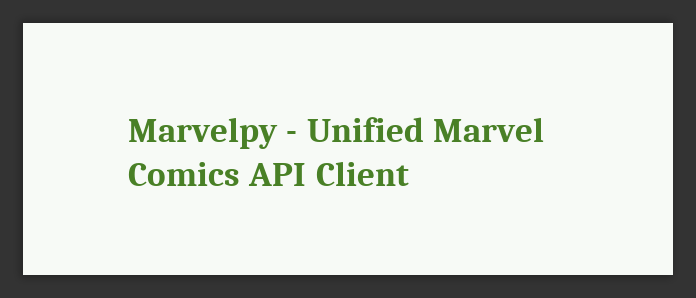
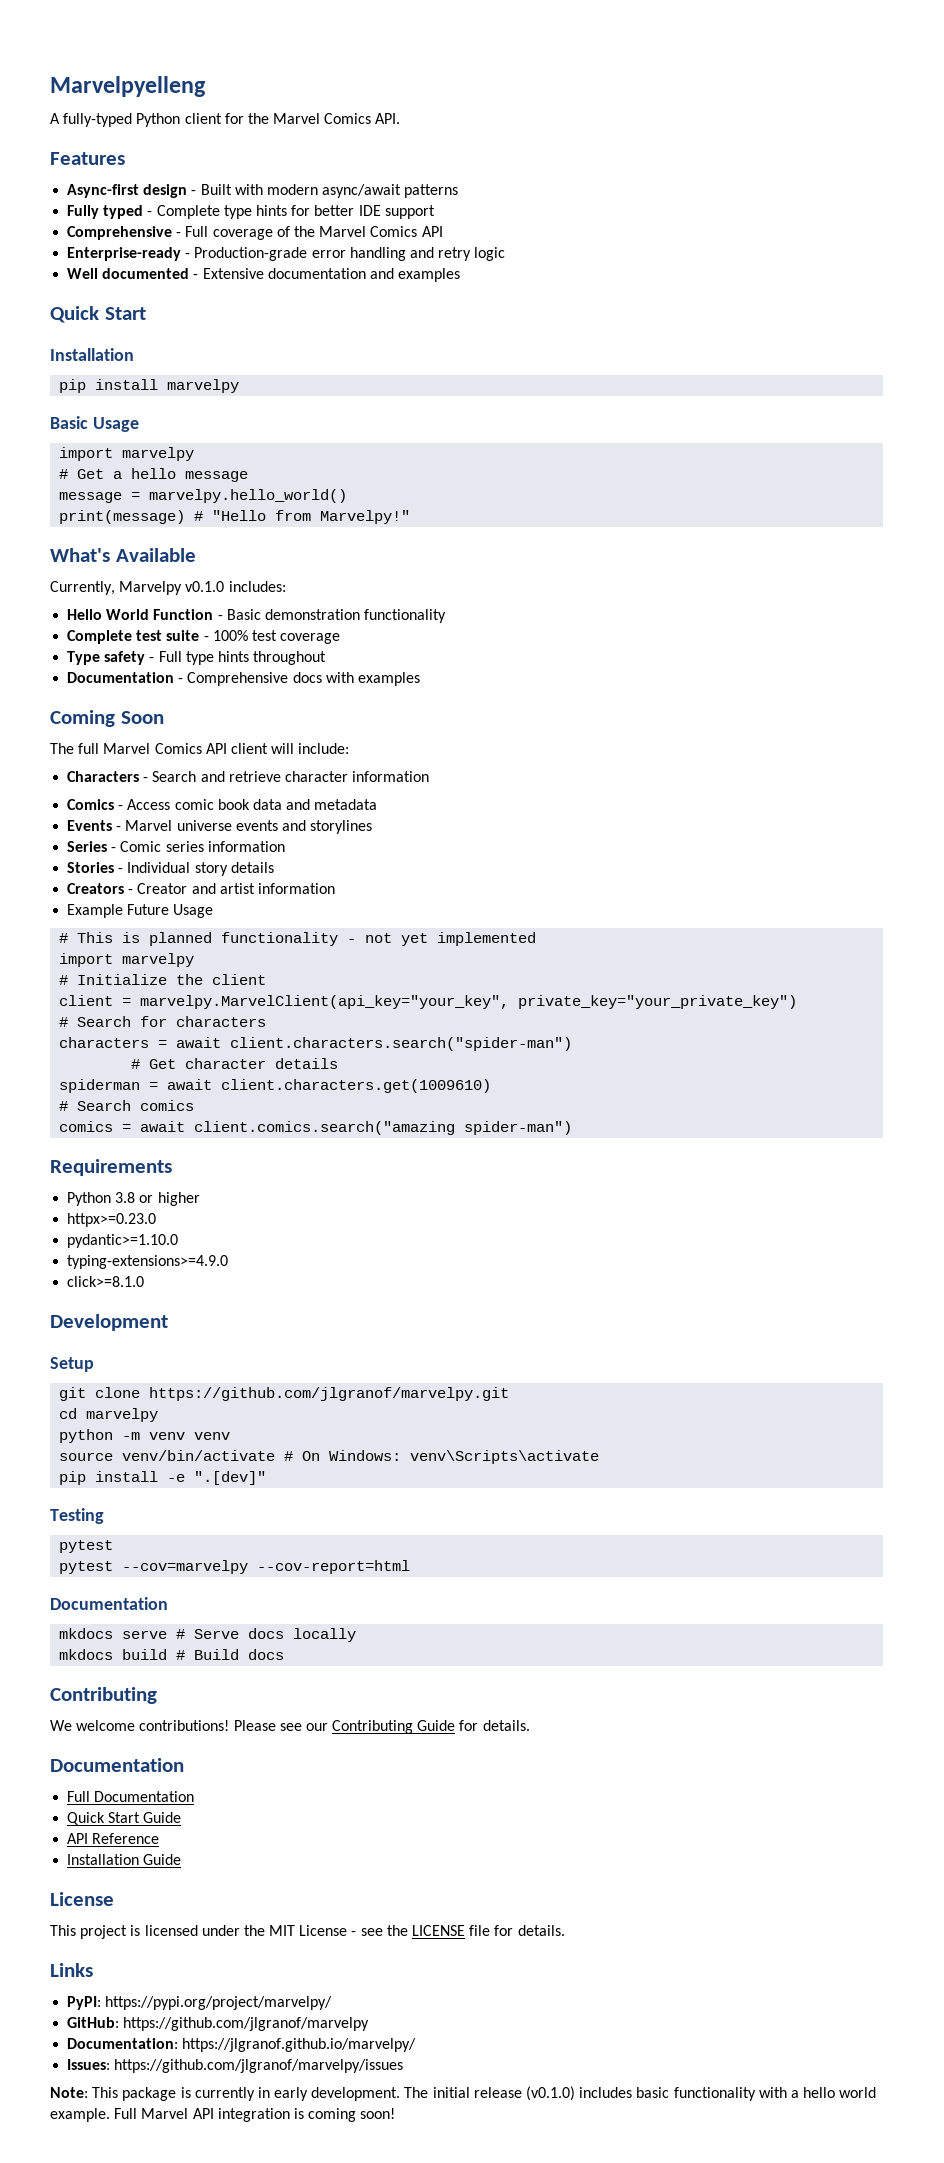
[128,117,544,149] [128,161,409,186] Marvelpy - Unified Marvel Comics API Client -> [50,76,206,97] [50,113,401,127] [50,152,125,165] [67,184,459,198] [67,205,435,219] [67,226,443,240] [67,247,506,261] [67,268,461,282] [50,306,146,323] [50,348,134,361] [59,379,240,393] [50,416,139,432] [59,447,195,461] [59,468,249,482] [59,489,348,503] [59,510,411,524] [50,548,196,562] [50,581,286,595] [67,609,447,623] [67,630,341,644] [67,651,327,665] [67,672,420,686] [50,710,164,727] [50,743,350,754] [67,771,430,782] [67,799,378,810] [67,820,373,834] [67,841,285,852] [67,862,274,876] [67,883,335,894] [67,904,214,918] [59,932,537,946] [59,953,195,967] [59,974,267,985] [59,995,798,1009] [59,1016,267,1027] [59,1037,573,1051] [131,1058,339,1069] [59,1079,492,1093] [59,1100,195,1111] [59,1121,573,1135] [50,1159,172,1176] [67,1192,200,1206] [67,1213,157,1227] [67,1234,179,1248] [67,1255,229,1269] [67,1276,145,1287] [50,1314,168,1331] [50,1357,94,1372] [59,1387,510,1401] [59,1408,159,1422] [59,1429,231,1443] [59,1450,600,1464] [59,1471,267,1485] [50,1508,104,1524] [59,1540,114,1553] [59,1560,411,1574] [50,1597,168,1610] [59,1628,357,1642] [59,1649,285,1660] [50,1687,157,1704] [50,1720,530,1734] [50,1758,184,1772] [67,1791,195,1802] [67,1812,182,1825] [67,1833,160,1844] [67,1854,182,1865] [50,1892,114,1906] [50,1925,565,1939] [50,1963,93,1977] [67,1996,333,2010] [67,2017,370,2031] [67,2038,417,2052] [67,2059,404,2073] [50,2086,877,2101] [50,2108,396,2122] Marvelpyelleng // A fully-typed Python client for the Marvel Comics API. // Features // Async-first design - Built with modern async/await patterns // Fully typed - Complete type hints for better IDE support // Comprehensive - Full coverage of the Marvel Comics API // Enterprise-ready - Production-grade error handling and retry logic // Well documented - Extensive documentation and examples // Quick Start // Installation // pip install marvelpy // Basic Usage // import marvelpy // # Get a hello message // message = marvelpy.hello_world() // print(message) # "Hello from Marvelpy!" // What's Available // Currently, Marvelpy v0.1.0 includes: // Hello World Function - Basic demonstration functionality // Complete test suite - 100% test coverage // Type safety - Full type hints throughout // Documentation - Comprehensive docs with examples // Coming Soon // The full Marvel Comics API client will include: // Characters - Search and retrieve character information // Comics - Access comic book data and metadata // Events - Marvel universe events and storylines // Series - Comic series information // Stories - Individual story details // Creators - Creator and artist information // Example Future Usage // # This is planned functionality - not yet implemented // import marvelpy // # Initialize the client // client = marvelpy.MarvelClient(api_key="your_key", private_key="your_private_key") // # Search for characters // characters = await client.characters.search("spider-man") // # Get character details // spiderman = await client.characters.get(1009610) // # Search comics // comics = await client.comics.search("amazing spider-man") // Requirements // Python 3.8 or higher // httpx>=0.23.0 // pydantic>=1.10.0 // typing-extensions>=4.9.0 // click>=8.1.0 // Development // Setup // git clone https://github.com/jlgranof/marvelpy.git // cd marvelpy // python -m venv venv // source venv/bin/activate # On Windows: venv\Scripts\activate // pip install -e ".[dev]" // Testing // pytest // pytest --cov=marvelpy --cov-report=html // Documentation // mkdocs serve # Serve docs locally // mkdocs build # Build docs // Contributing // We welcome contributions! Please see our Contributing Guide for details. // Documentation // Full Documentation // Quick Start Guide // API Reference // Installation Guide // License // This project is licensed under the MIT License - see the LICENSE file for details. // Links // PyPI: https://pypi.org/project/marvelpy/ // GitHub: https://github.com/jlgranof/marvelpy // Documentation: https://jlgranof.github.io/marvelpy/ // Issues: https://github.com/jlgranof/marvelpy/issues // Note: This package is currently in early development. The initial release (v0.1.0) includes basic functionality with a hello world example. Full Marvel API integration is coming soon!

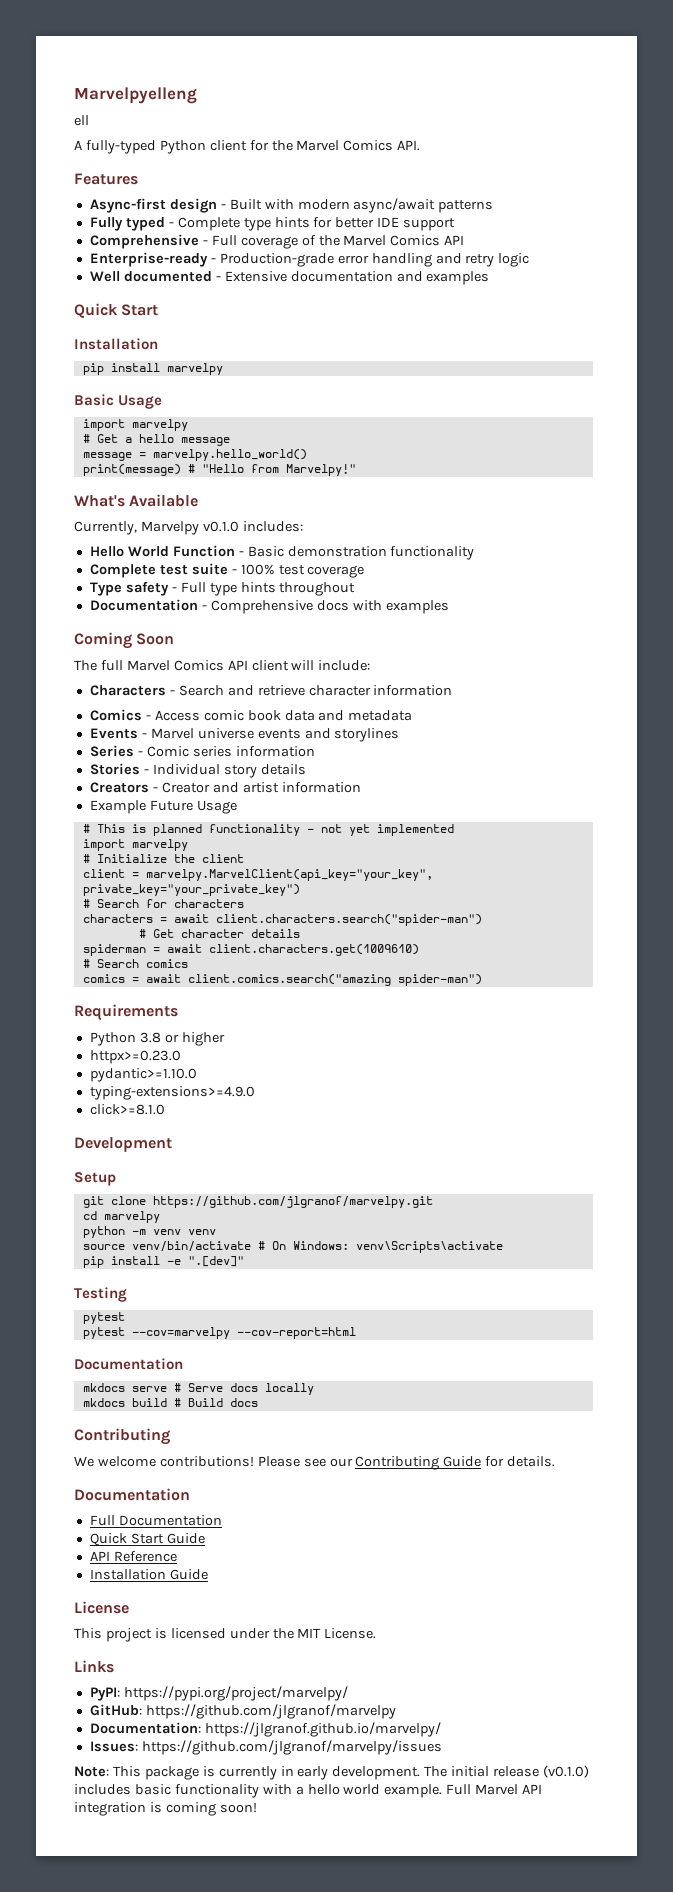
(206, 86) none -> [74,115,89,126] // ell
[299,1925,565,1936] License - see the LICENSE file for details. -> [324,1628,377,1639] License.

